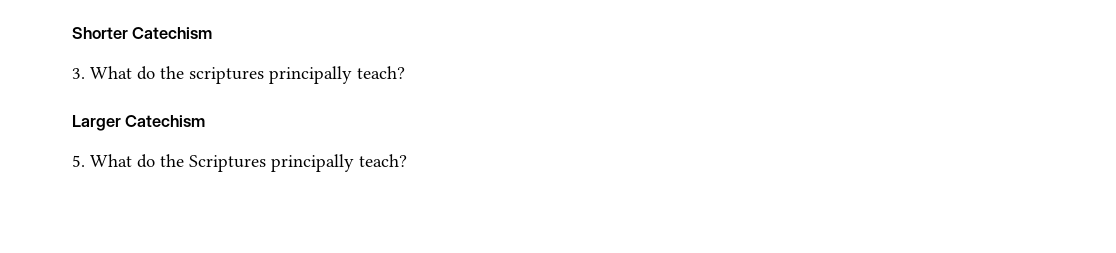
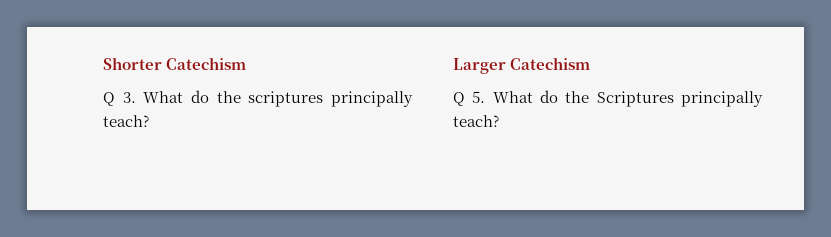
(213, 33) none -> [103,92,115,106] Q
(206, 121) none -> [453,92,465,106] Q

